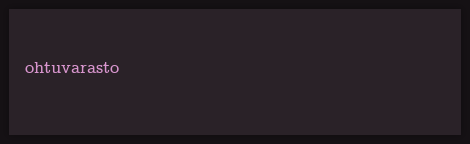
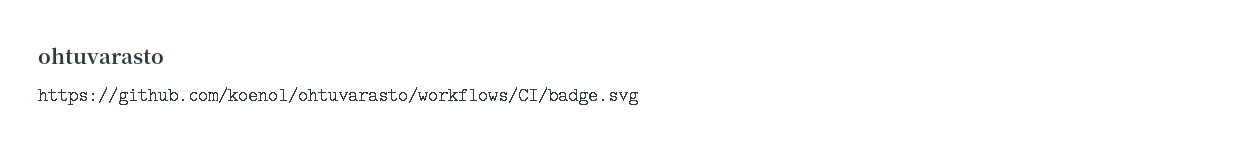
(119, 67) none -> [38,87,638,105] // https://github.com/koenol/ohtuvarasto/workflows/CI/badge.svg

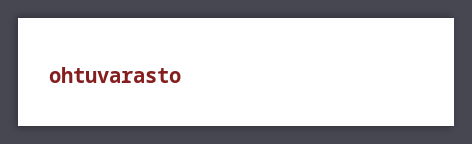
[38,87,638,105] // https://github.com/koenol/ohtuvarasto/workflows/CI/badge.svg -> (181, 75) none

